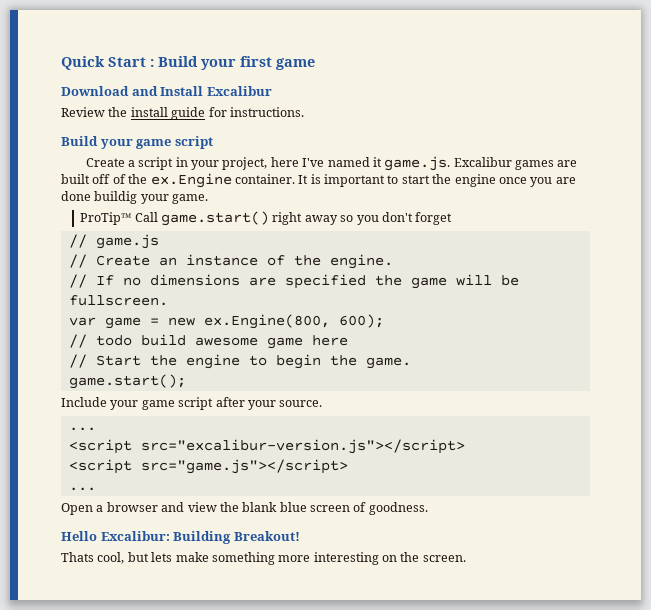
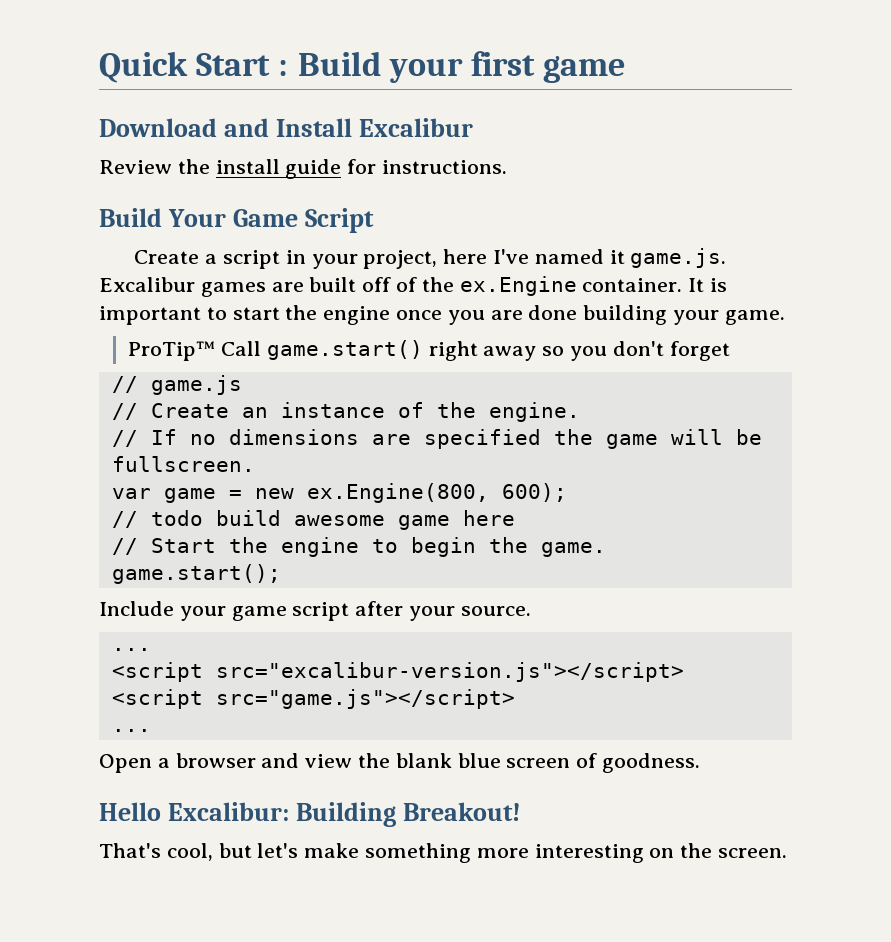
[100,136,213,149] your game script -> [167,208,374,233] Your Game Script
[94,191,138,204] buildig -> [583,305,668,325] building
[61,552,94,562] Thats -> [99,843,161,858] That's
[151,552,173,562] lets -> [257,843,299,858] let's

